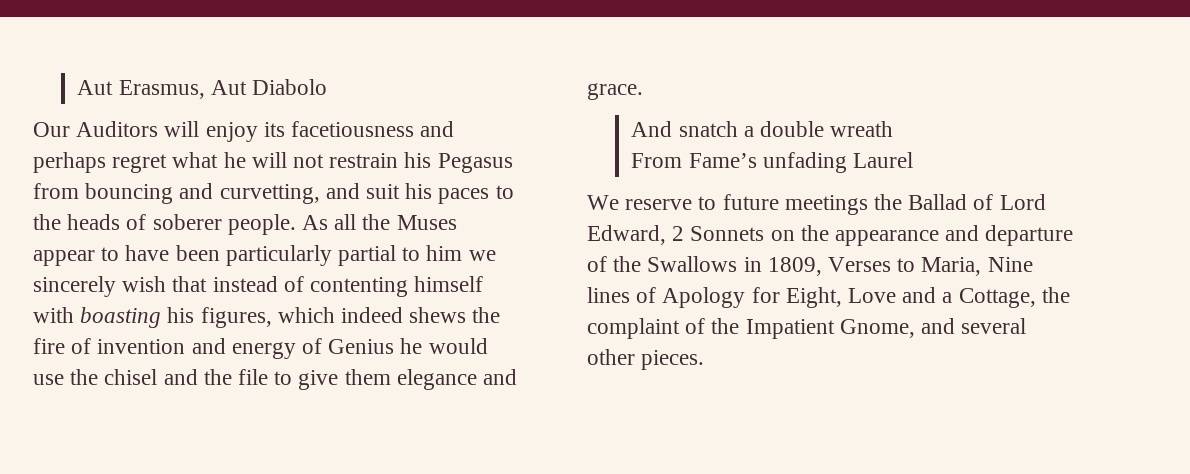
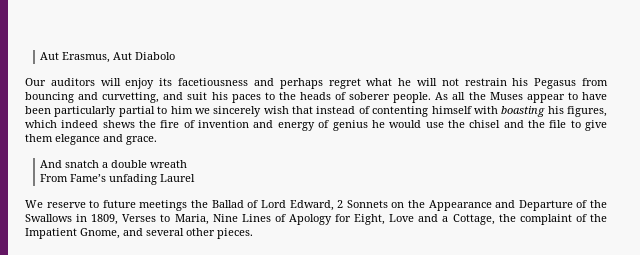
[76,121,159,137] Auditors -> [50,78,95,86] auditors
[328,339,395,354] Genius -> [332,120,368,131] genius
[835,225,1074,246] appearance and departure -> [428,200,573,211] Appearance and Departure
[587,287,630,303] lines -> [241,214,271,222] Lines

